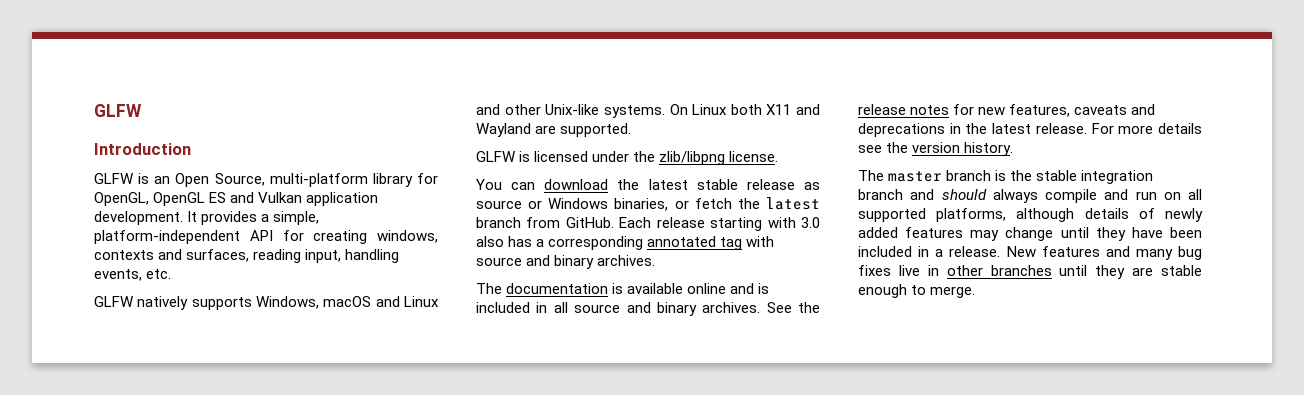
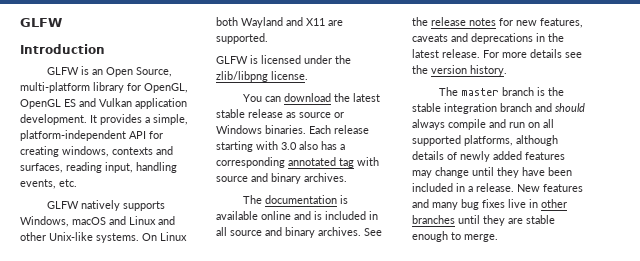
[766,104,820,115] [476,123,531,137] X11 and Wayland -> [241,17,325,28] Wayland and X11
[614,197,820,211] [476,217,614,228] binaries, or fetch the latest branch from GitHub. -> [265,125,306,134] binaries.

